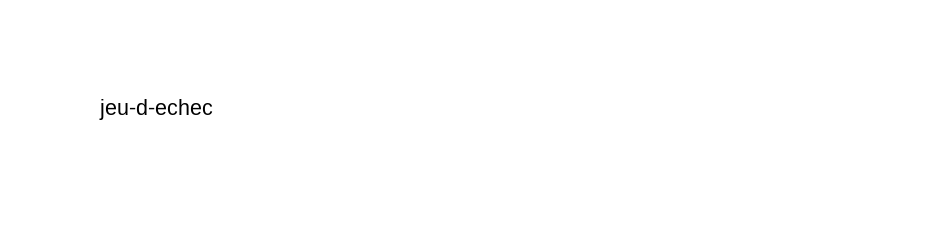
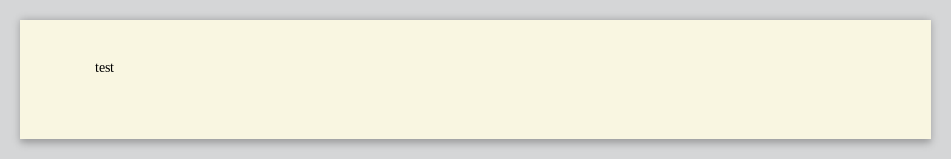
[99,99,213,120] jeu-d-echec -> [95,63,114,72] test

